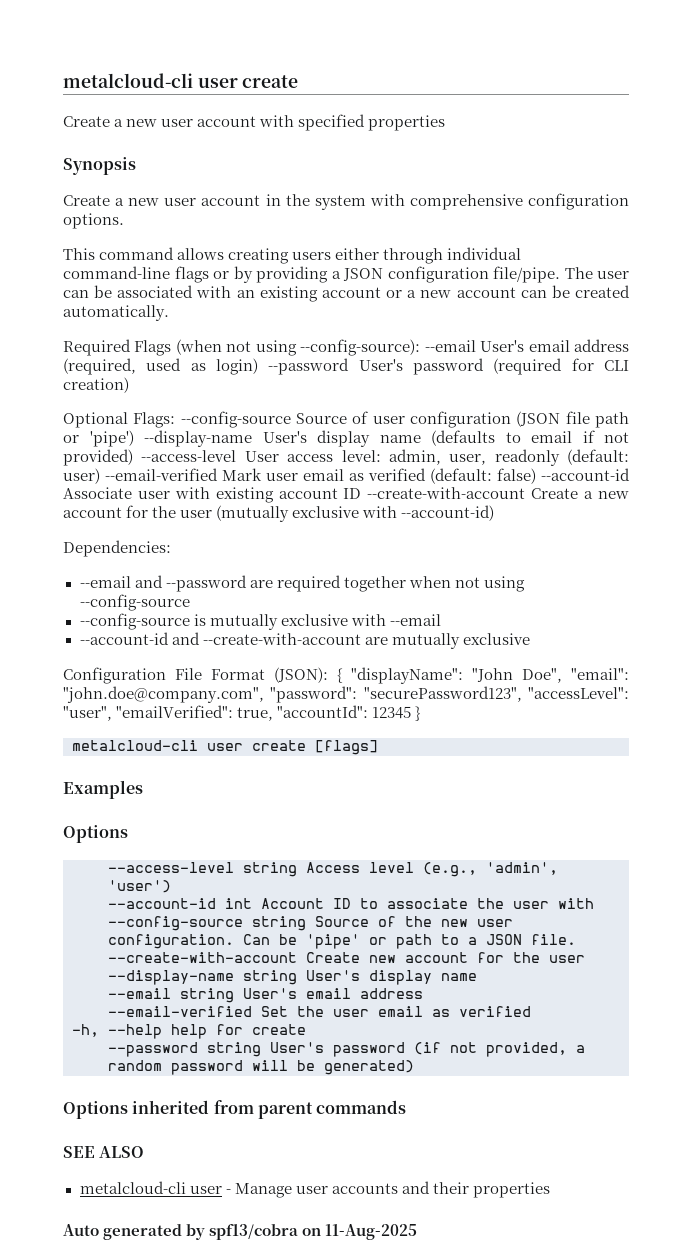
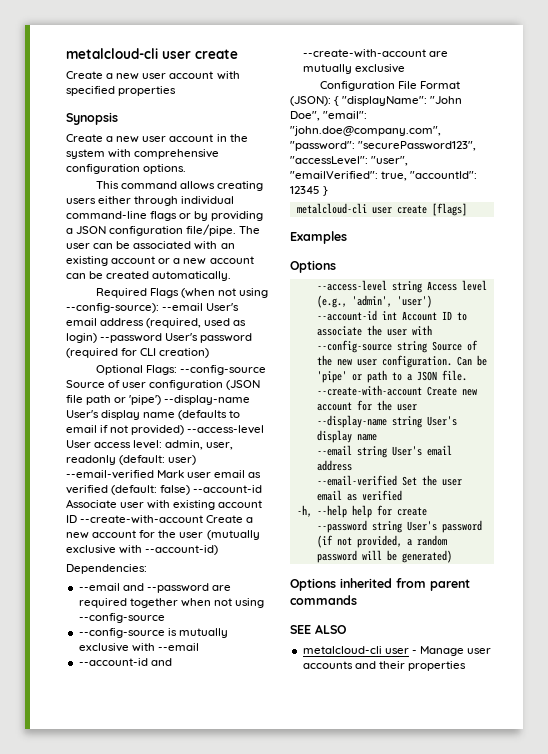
[63,1224,418,1240] // Auto generated by spf13/cobra on 11-Aug-2025 -> (466, 666) none

